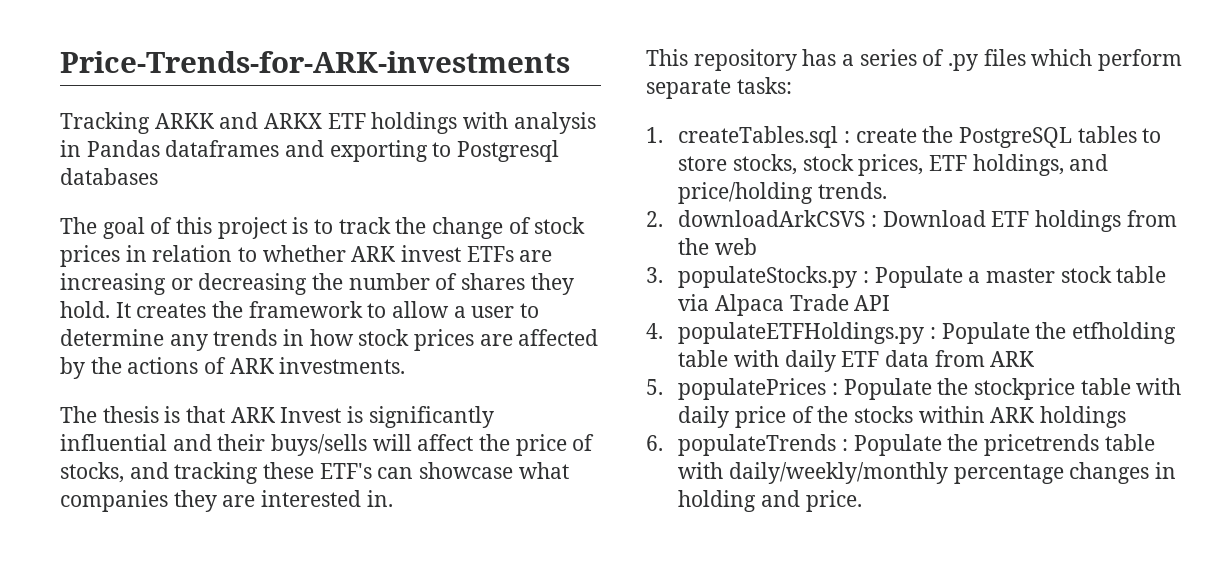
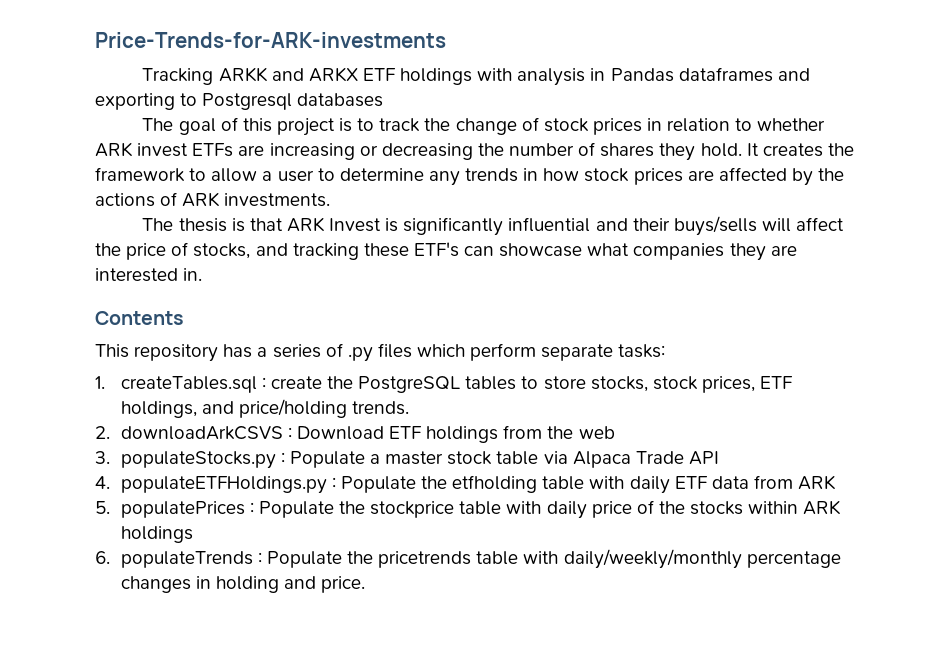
(393, 498) none -> [95,311,184,325] // Contents

